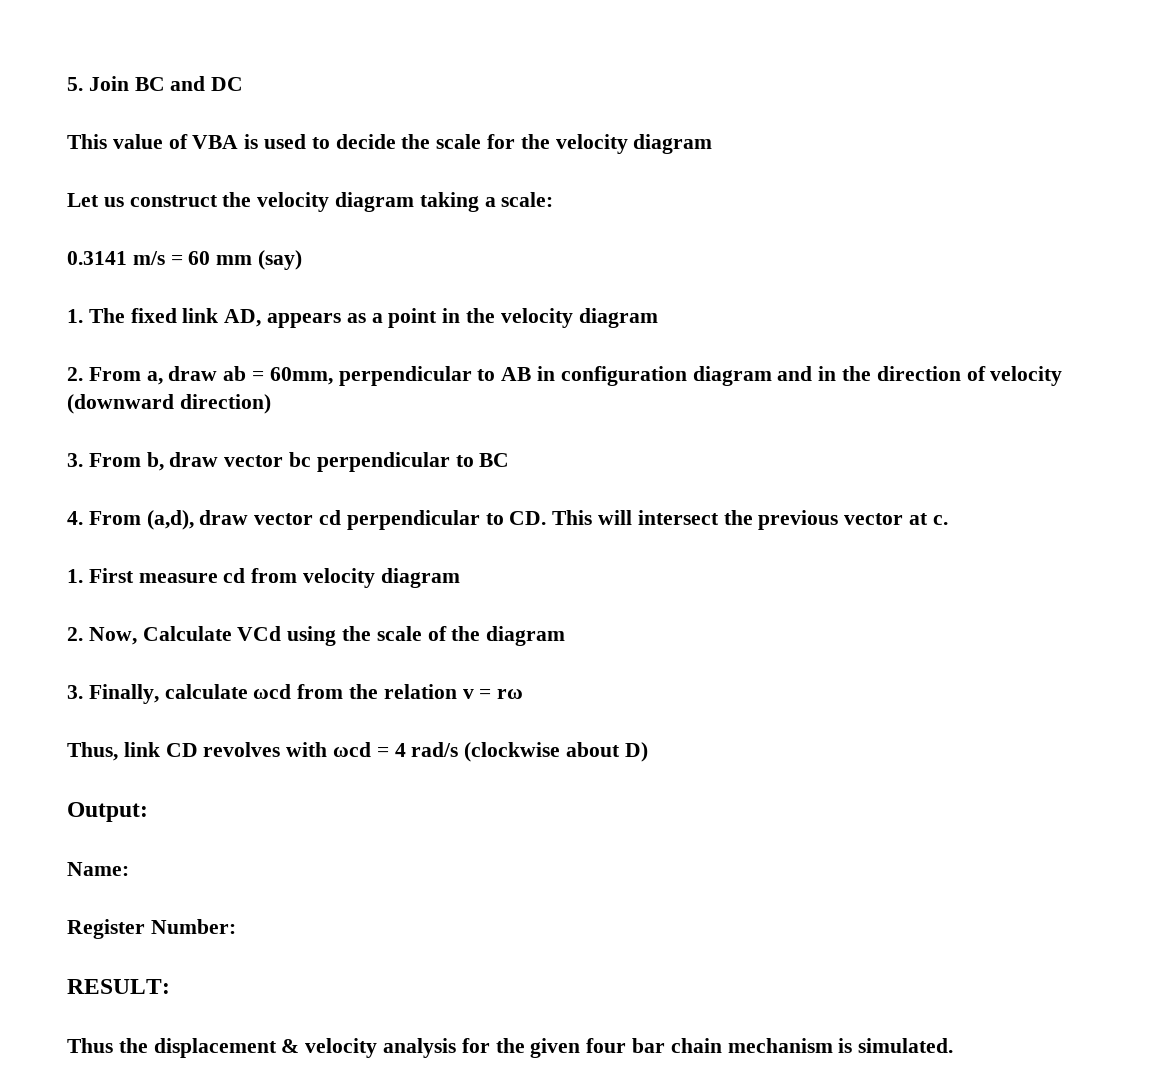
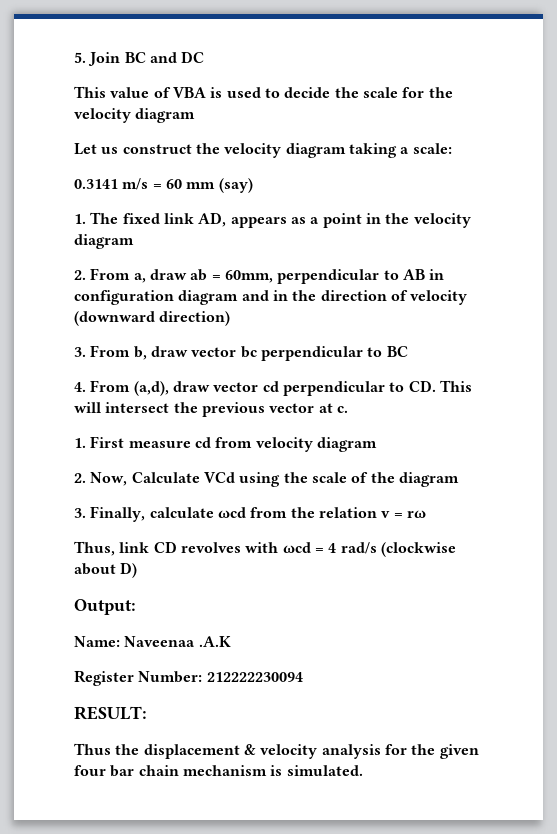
(129, 869) none -> [124,636,231,647] Naveenaa .A.K
(236, 926) none -> [206,672,303,682] 212222230094

